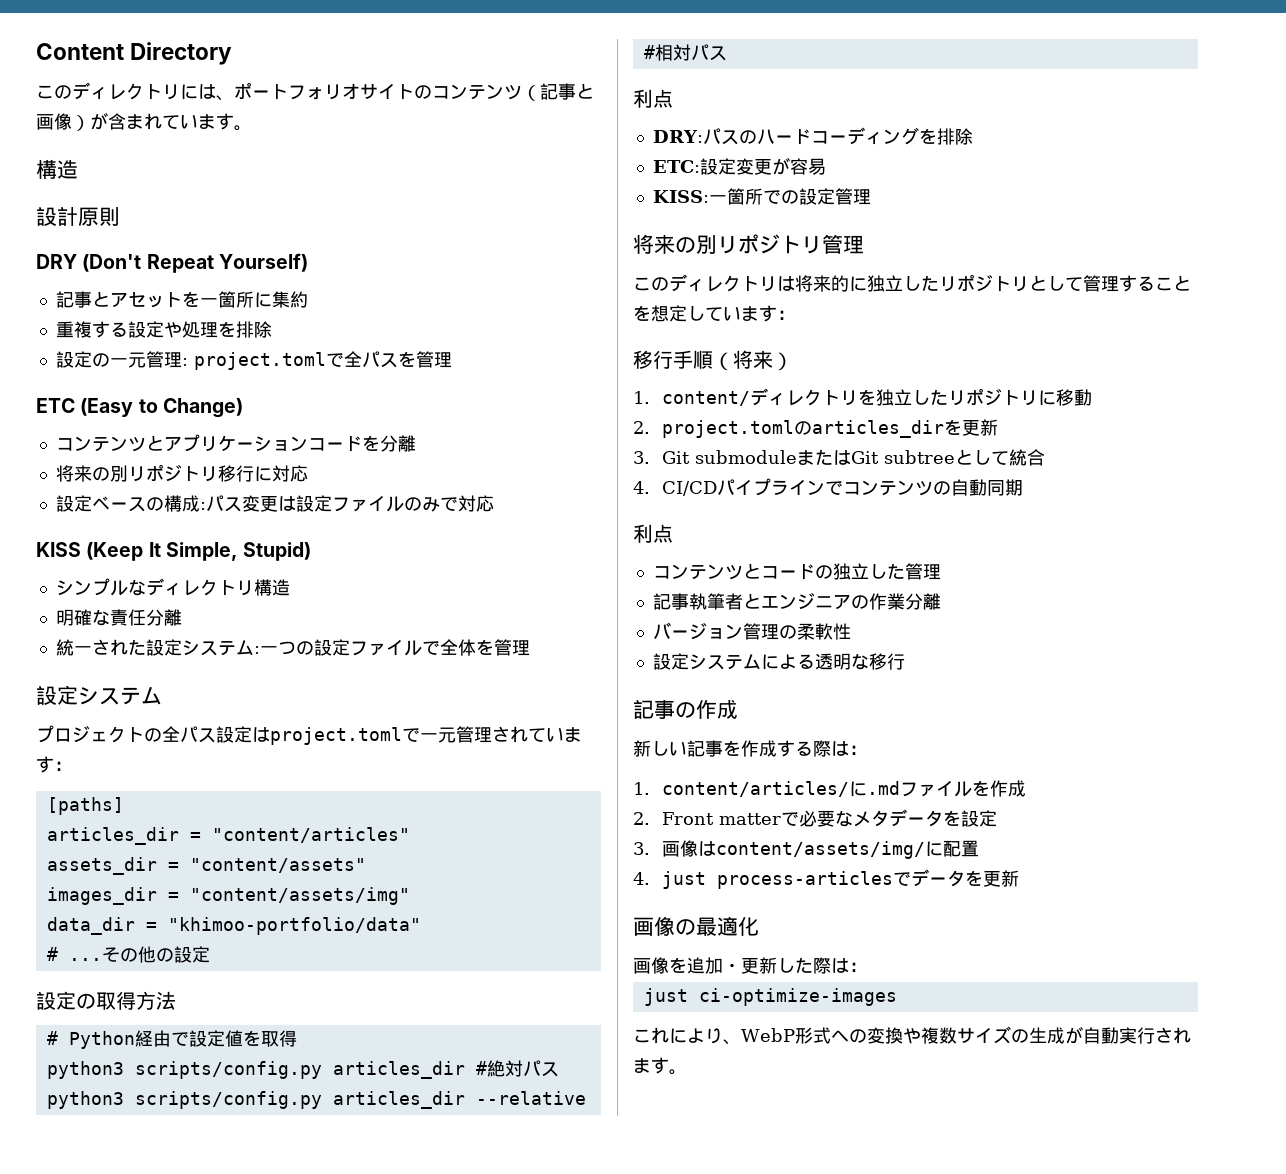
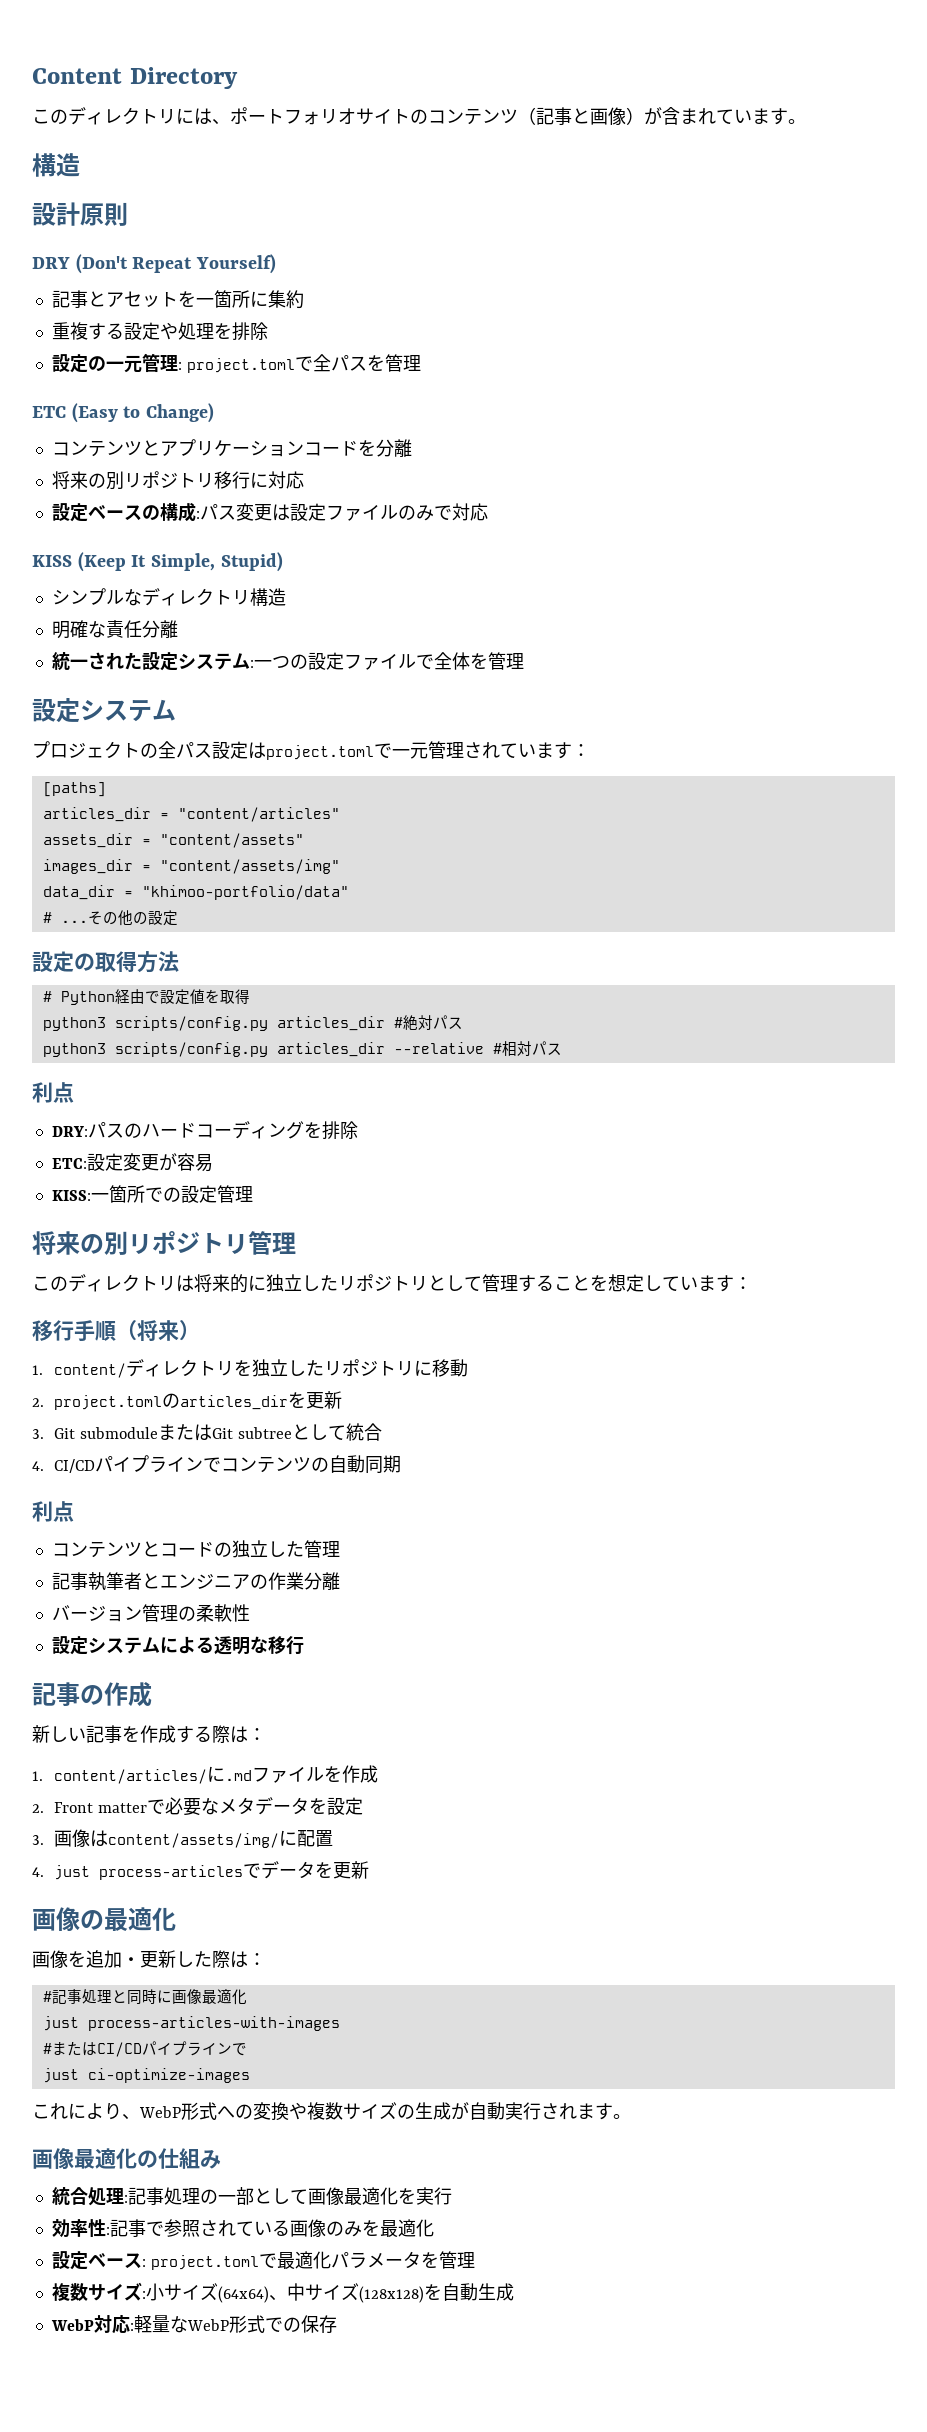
(867, 967) none -> [42,1989,247,2005] [42,2016,340,2031] [42,2041,247,2057] // #記事処理と同時に画像最適化 // just process-articles-with-images // #またはCI/CDパイプラインで
(687, 1072) none -> [32,2148,221,2169] [51,2187,452,2206] [51,2219,434,2238] [51,2251,475,2270] [51,2282,514,2303] [50,2315,337,2334] // 画像最適化の仕組み // 統合処理:記事処理の一部として画像最適化を実行 // 効率性:記事で参照されている画像のみを最適化 // 設定ベース: project.tomlで最適化パラメータを管理 // 複数サイズ:小サイズ(64x64)、中サイズ(128x128)を自動生成 // WebP対応:軽量なWebP形式での保存

